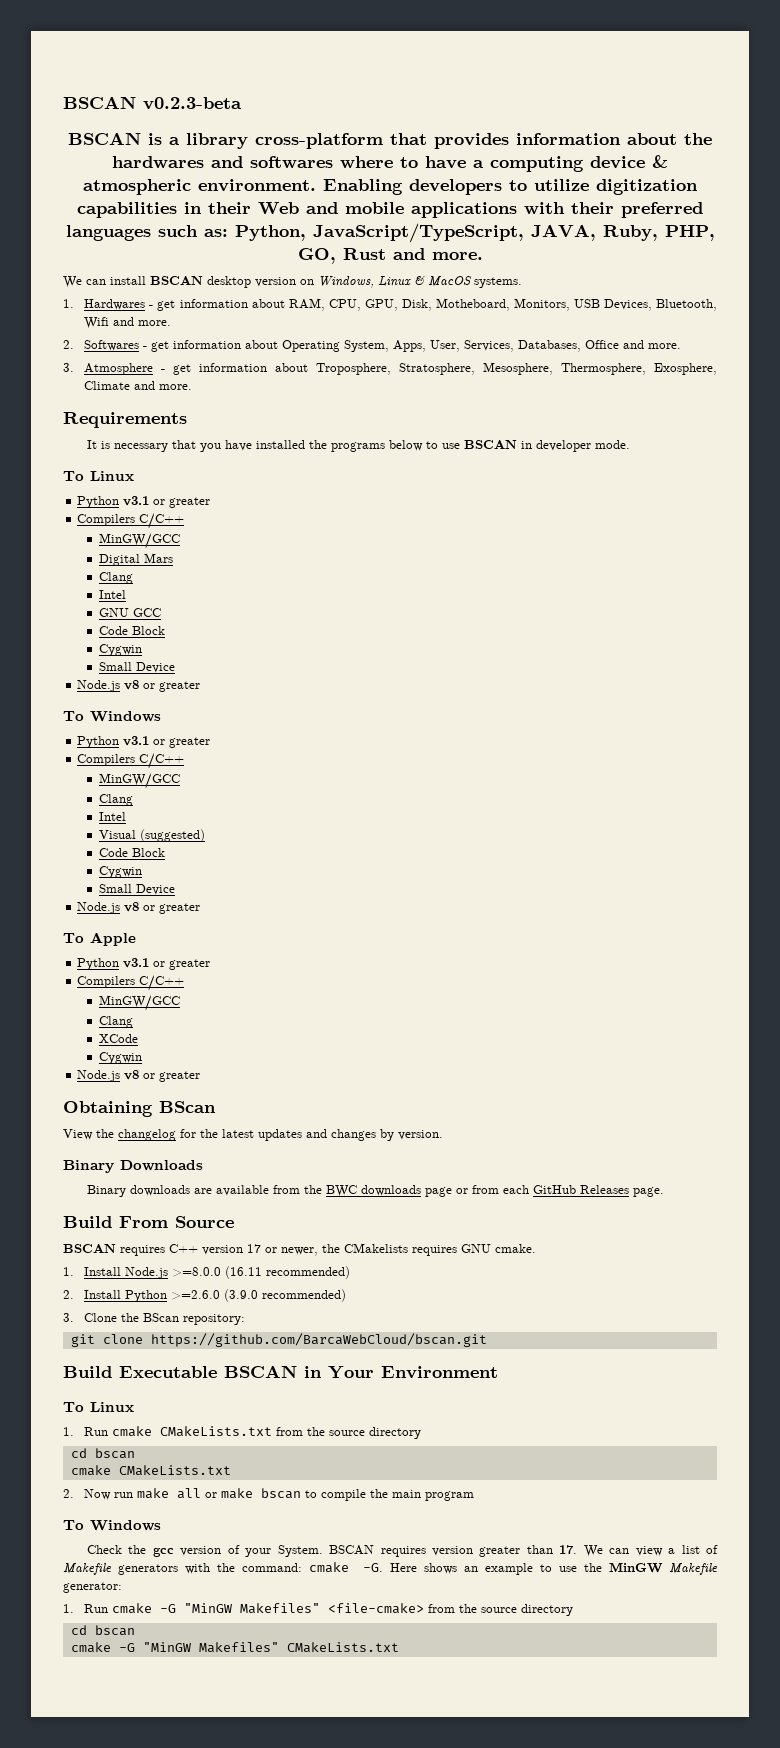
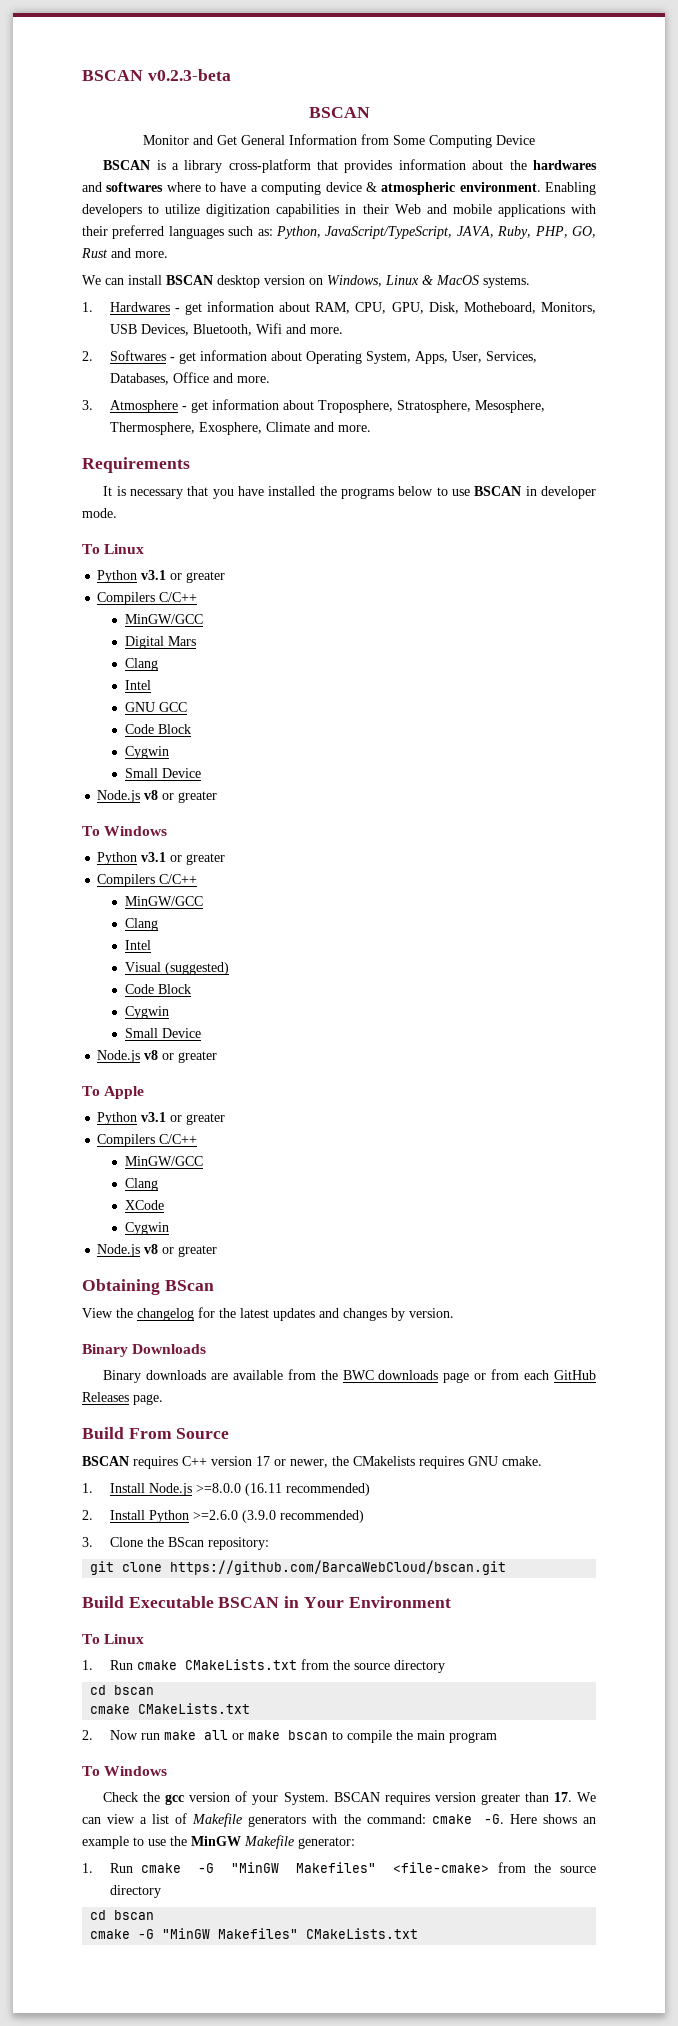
(141, 138) none -> [143,134,535,148] [103,160,151,170] // Monitor and Get General Information from Some Computing Device // BSCAN

